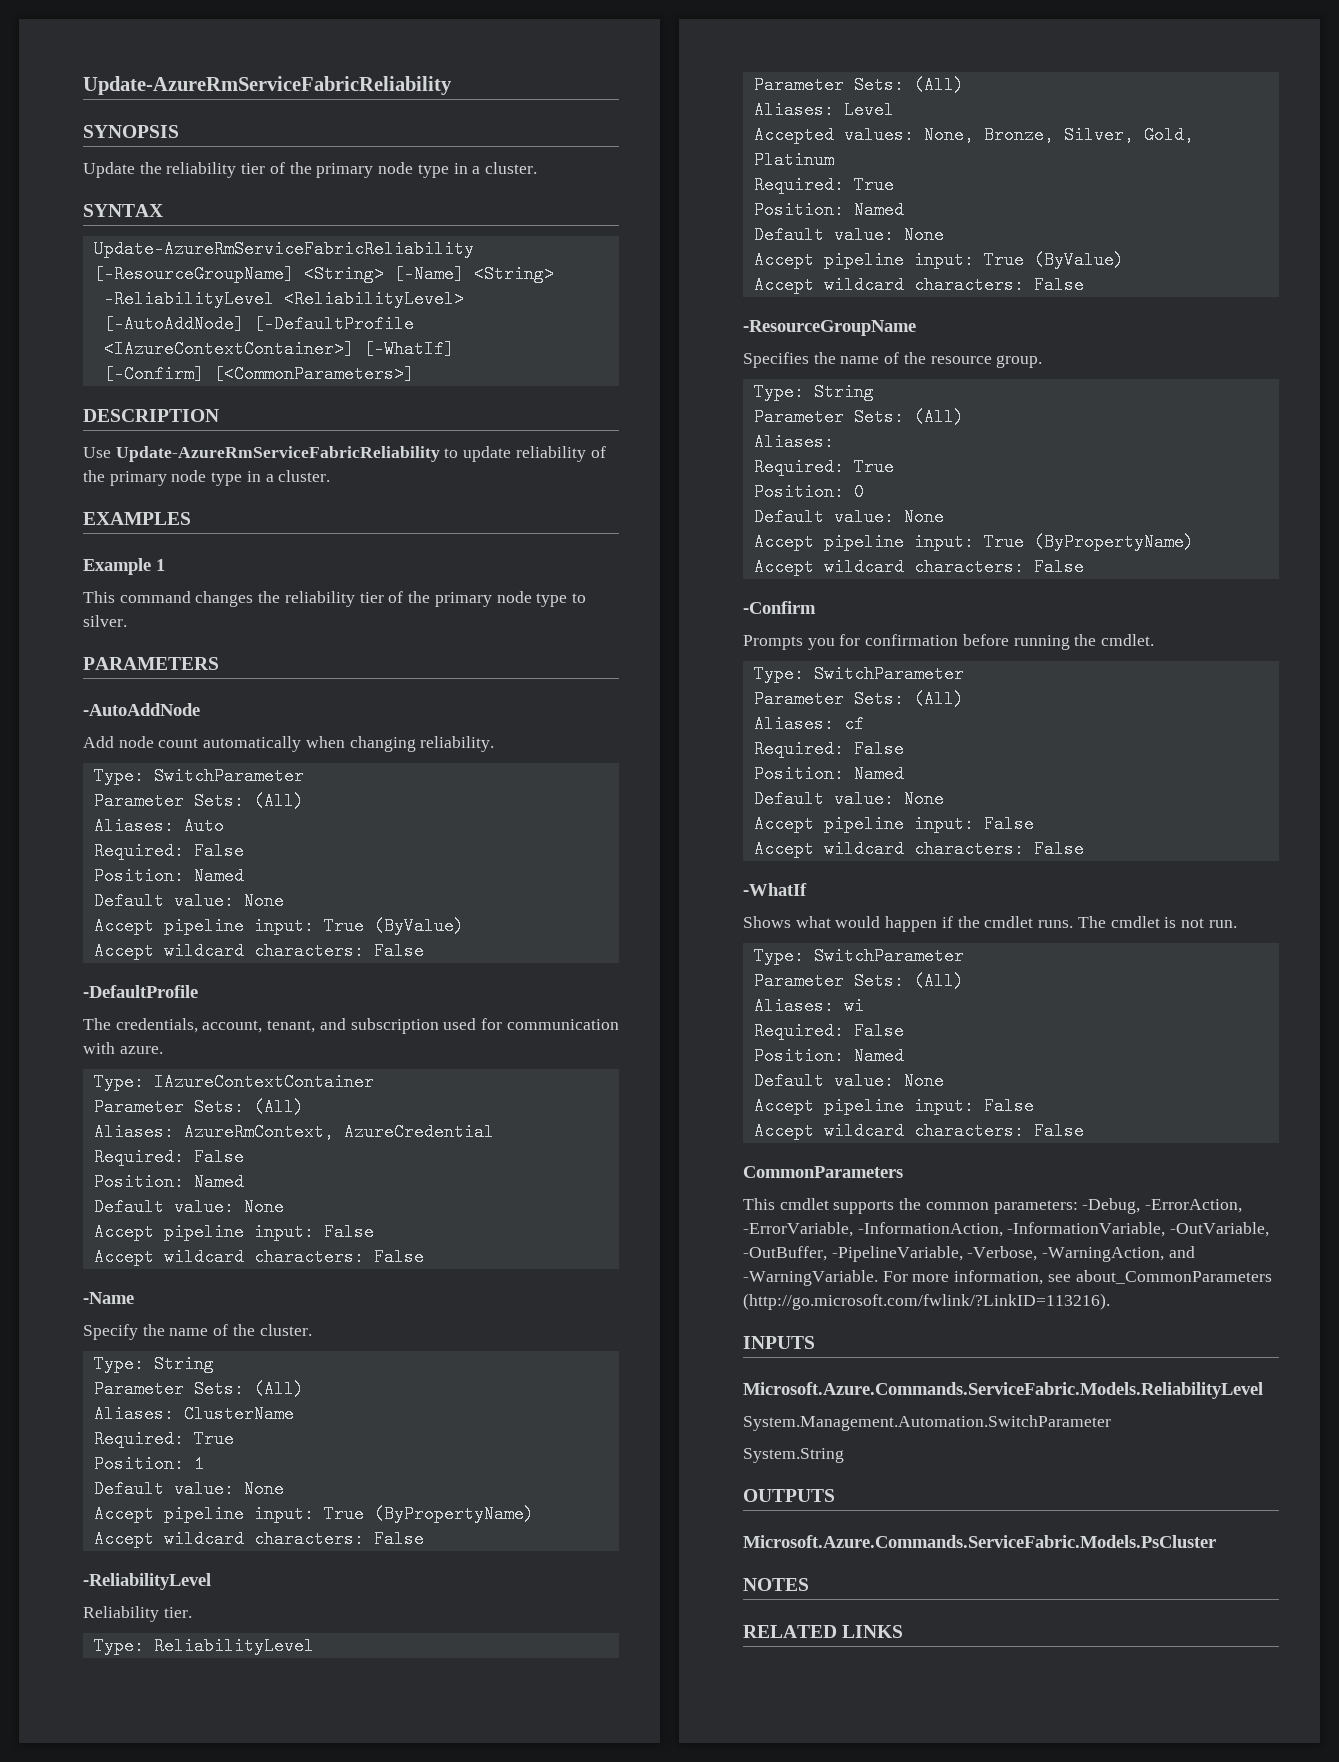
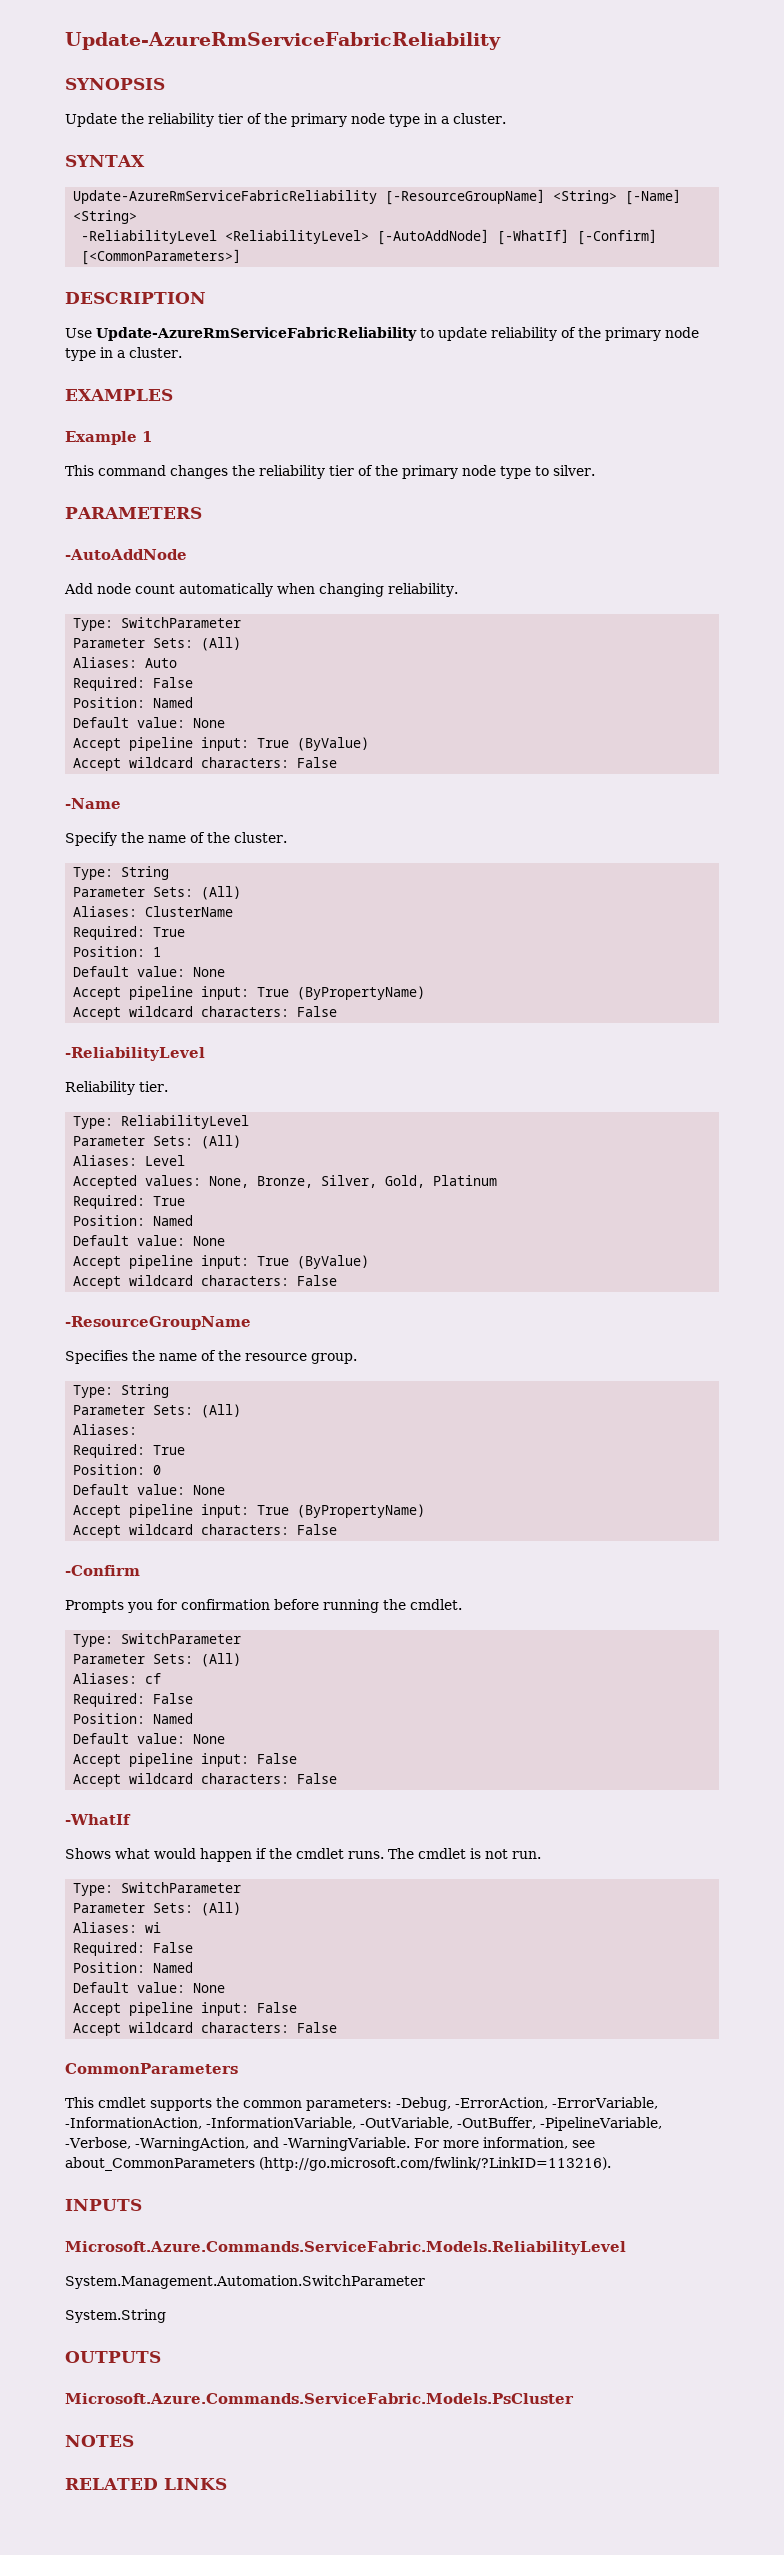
[253,315,414,333] [103,340,354,358] [-DefaultProfile <IAzureContextContainer>] -> (490, 237) none
(454, 349) // -> (570, 237) none
[83,985,198,998] [83,1018,619,1034] [83,1042,163,1054] [93,1073,374,1091] [93,1098,304,1116] [93,1123,494,1141] [93,1148,244,1166] [93,1173,244,1191] [93,1198,284,1216] [93,1223,374,1241] [93,1248,424,1266] // -DefaultProfile // The credentials, account, tenant, and subscription used for communication with azure. // Type: IAzureContextContainer // Parameter Sets: (All) // Aliases: AzureRmContext, AzureCredential // Required: False // Position: Named // Default value: None // Accept pipeline input: False // Accept wildcard characters: False -> (338, 762) none

